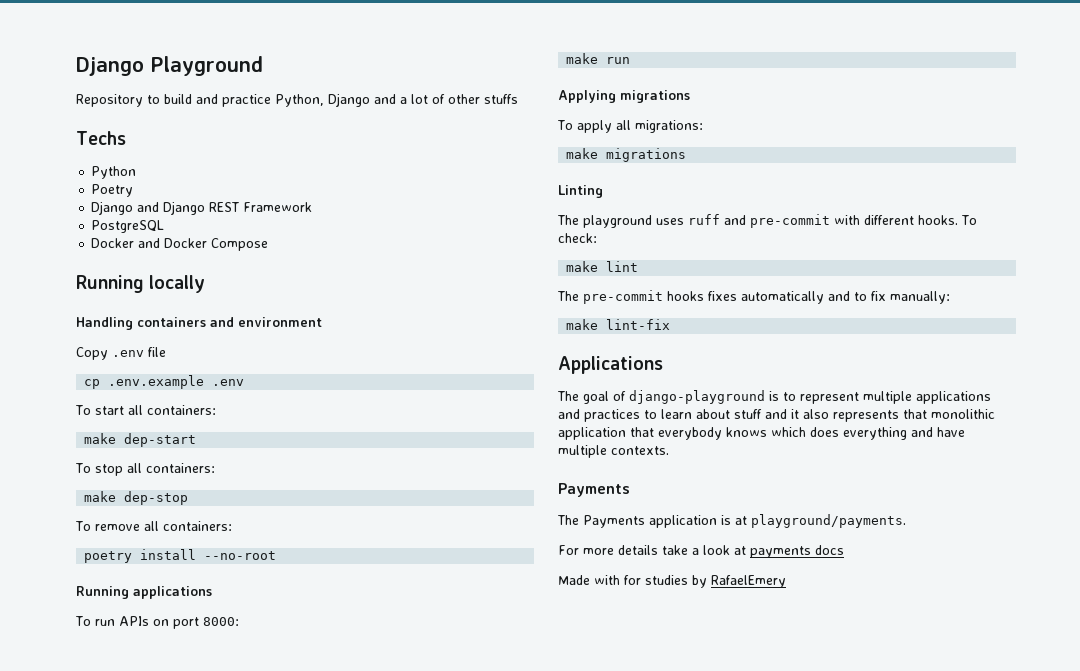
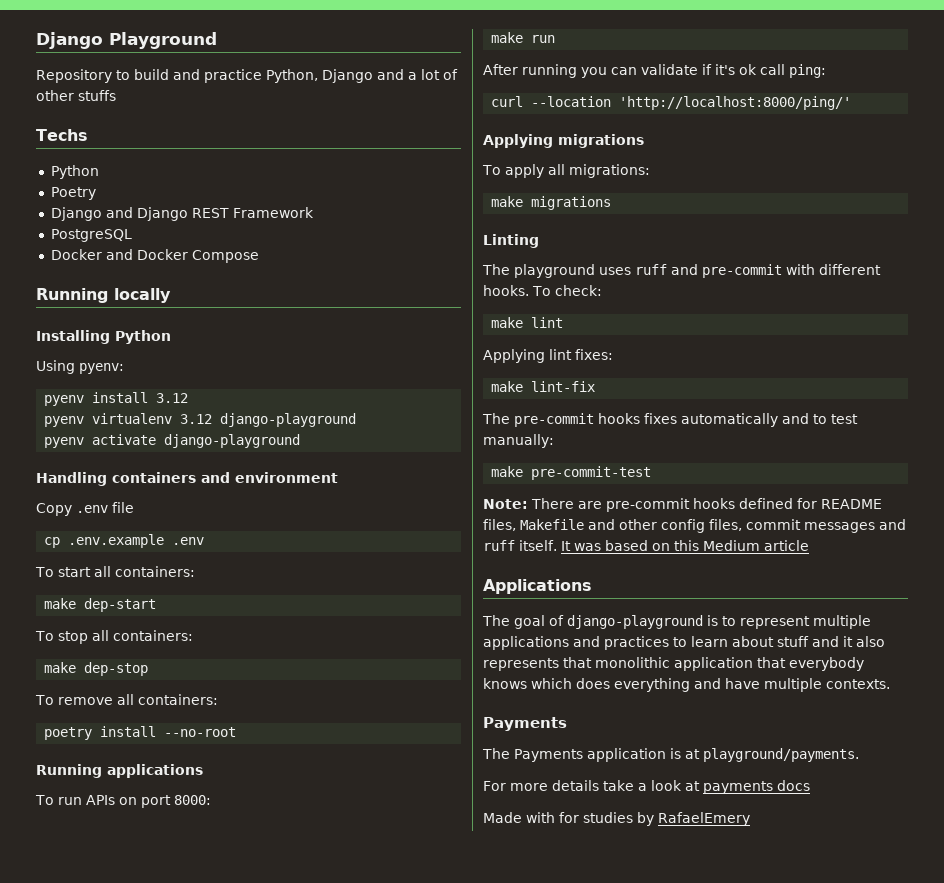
(206, 284) none -> [36,330,171,344] [36,360,124,374] [44,392,189,406] [44,413,357,427] [44,434,301,448] // Installing Python // Using pyenv: // pyenv install 3.12 // pyenv virtualenv 3.12 django-playground // pyenv activate django-playground
(631, 60) none -> [483,64,826,78] [491,96,852,110] // After running you can validate if it's ok call ping: // curl --location 'http://localhost:8000/ping/'
(639, 266) none -> [483,349,613,363] [491,381,596,392] // Applying lint fixes: // make lint-fix
[871,291,886,301] fix -> [831,414,858,424] test
[606,319,671,330] lint-fix -> [531,466,652,480] [483,498,882,512] [483,519,906,533] [483,540,809,551] pre-commit-test // Note: There are pre-commit hooks defined for README files, Makefile and other config files, commit messages and ruff itself. It was based on this Medium article

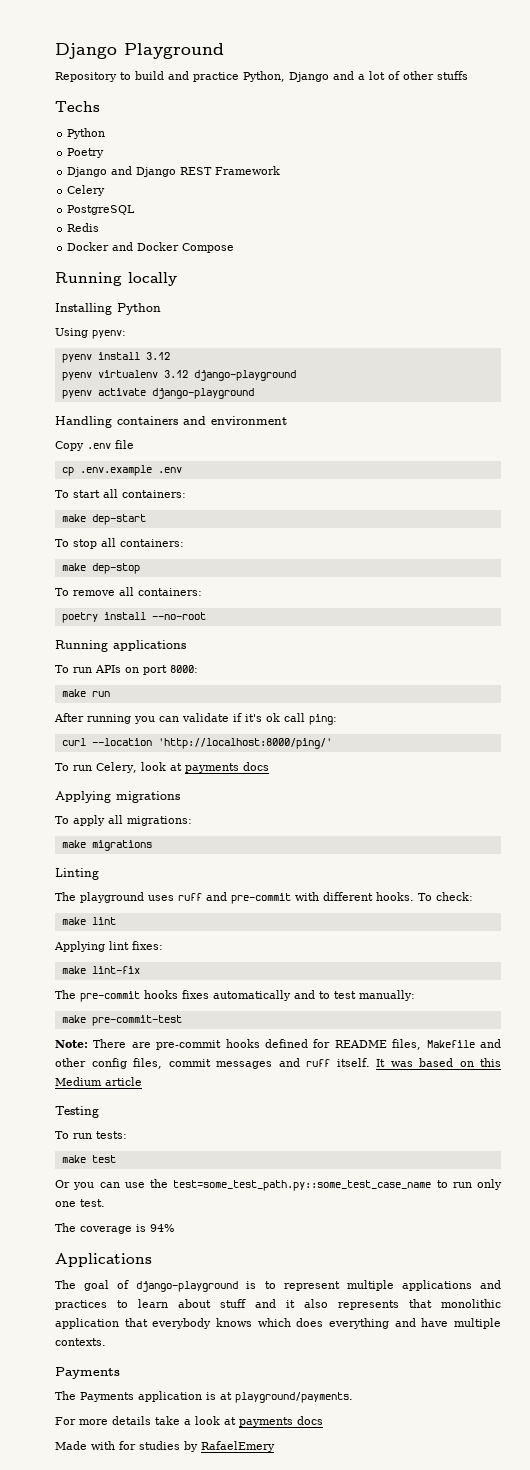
(314, 212) none -> [67,185,106,196] // Celery
(132, 235) none -> [67,223,100,232] // Redis
(852, 103) none -> [55,762,269,773] // To run Celery, look at payments docs
(809, 545) none -> [55,1106,99,1118] [55,1131,127,1139] [61,1155,116,1163] [55,1179,502,1191] [55,1199,105,1207] [55,1223,174,1234] // Testing // To run tests: // make test // Or you can use the test=some_test_path.py::some_test_case_name to run only one test. // The coverage is 94%

